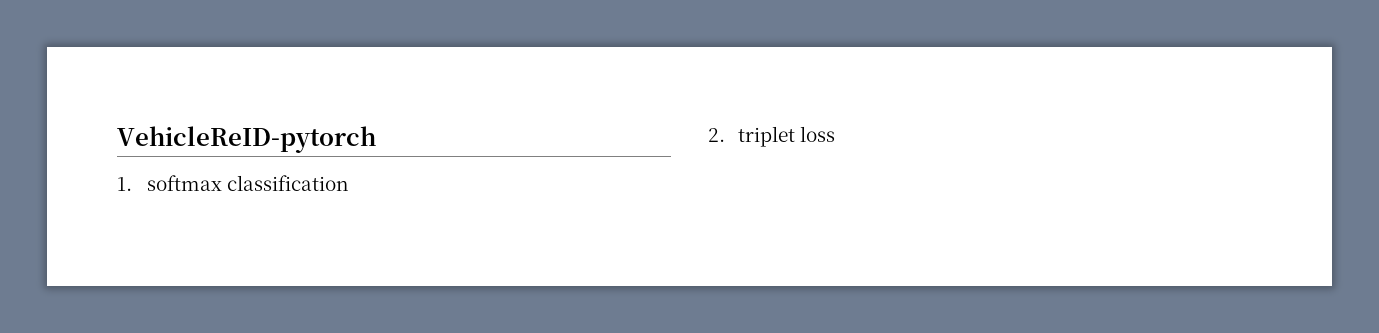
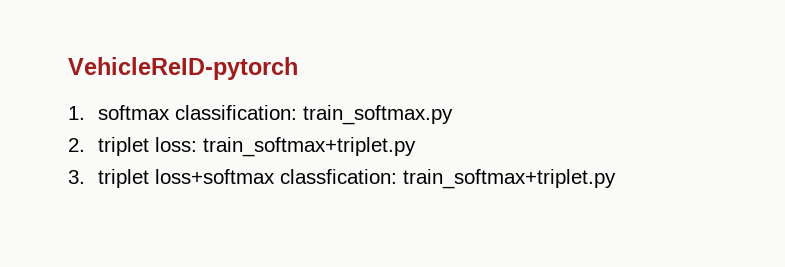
[227,175,350,191] classification -> [175,105,454,125] classification: train_softmax.py
[800,126,836,142] loss -> [155,137,417,157] [68,169,617,189] loss: train_softmax+triplet.py // 3. triplet loss+softmax classfication: train_softmax+triplet.py

